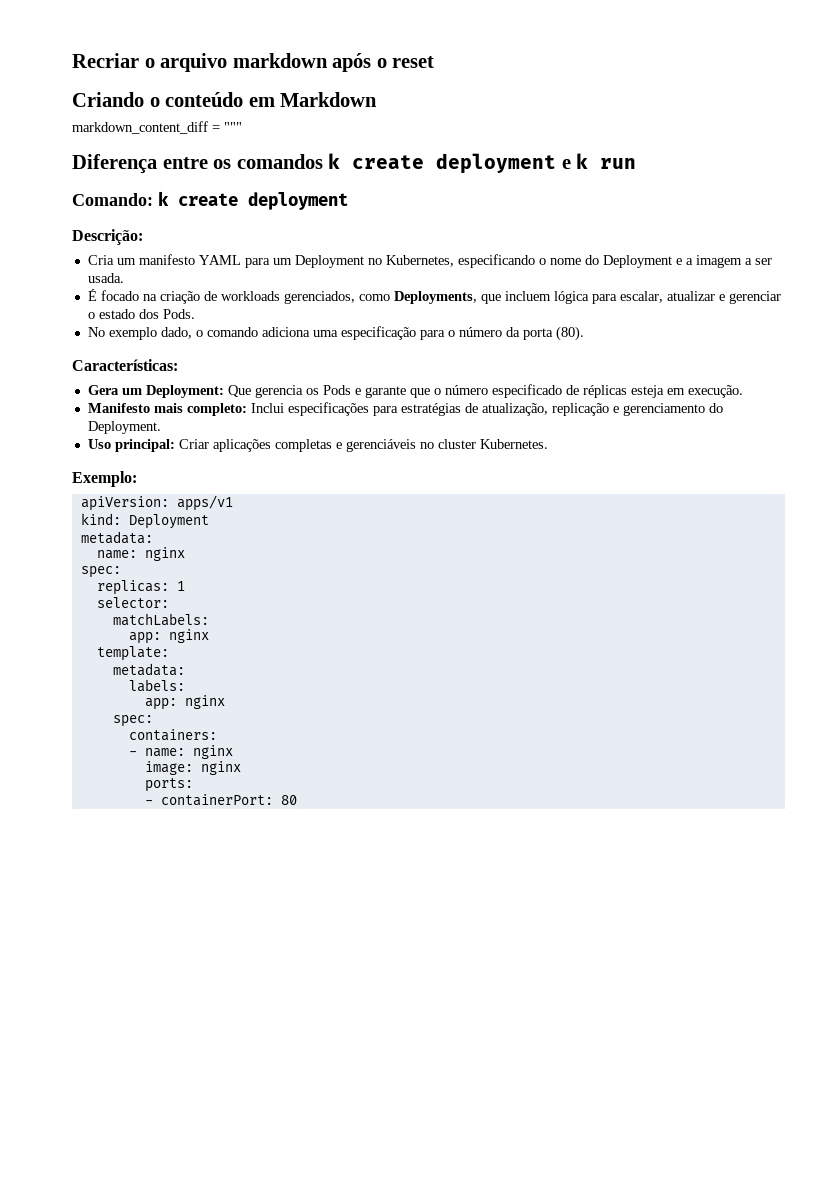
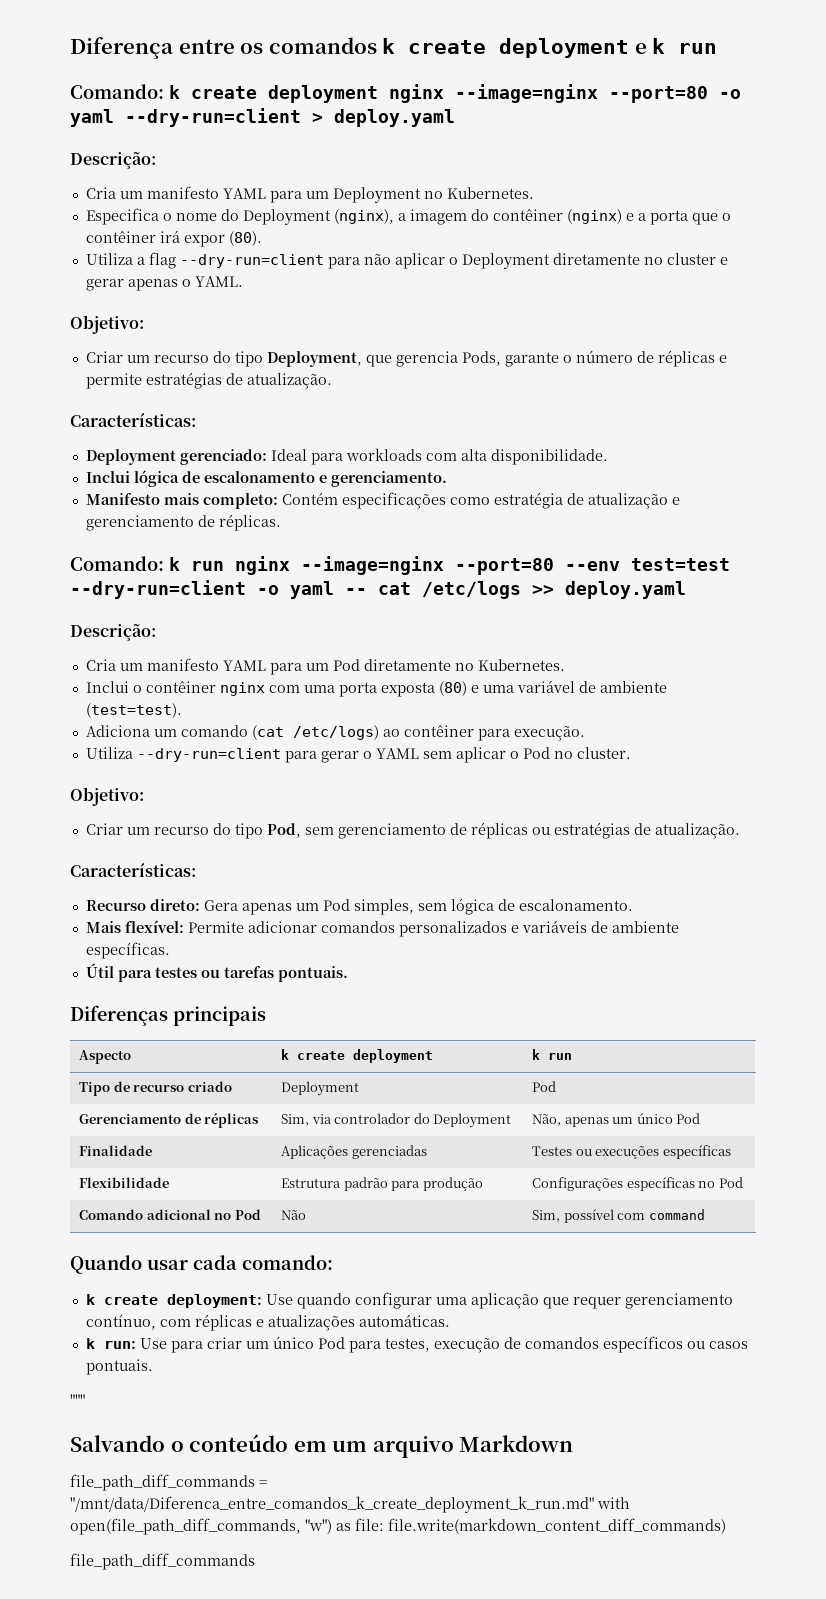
[72,53,435,72] [72,92,378,107] [72,121,242,134] Recriar o arquivo markdown após o reset // Criando o conteúdo em Markdown // markdown_content_diff = """ // -> (70, 48) none
(348, 201) none -> [389,84,741,103] [70,108,455,127] nginx --image=nginx --port=80 -o yaml --dry-run=client > deploy.yaml
[385,254,535,268] Kubernetes, especificando -> [446,187,534,199] [85,208,159,225] Kubernetes. // Especifica
[675,255,772,268] [87,273,124,283] [87,289,781,304] [87,309,195,319] [87,326,584,341] [72,359,178,371] [87,384,743,398] [87,402,723,416] [87,421,161,434] [87,439,548,452] [72,471,137,487] [80,495,233,511] [80,513,209,529] [80,531,153,544] [96,547,185,561] [80,566,121,578] [96,580,185,595] [96,597,169,608] [112,613,209,626] [128,629,209,644] [96,646,169,661] [112,663,185,676] [128,679,185,692] [144,695,225,710] [112,715,153,727] [128,729,217,741] [128,745,233,759] [144,761,241,775] [144,778,193,792] [144,794,297,806] e a imagem a ser usada. // É focado na criação de workloads gerenciados, como Deployments, que incluem lógica para escalar, atualizar e gerenciar o estado dos Pods. // No exemplo dado, o comando adiciona uma especificação para o número da porta (80). // Características: // Gera um Deployment: Que gerencia os Pods e garante que o número especificado de réplicas esteja em execução. // Manifesto mais completo: Inclui especificações para estratégias de atualização, replicação e gerenciamento do Deployment. // Uso principal: Criar aplicações completas e gerenciáveis no cluster Kubernetes. // Exemplo: // apiVersion: apps/v1 // kind: Deployment // metadata: // name: nginx // spec: // replicas: 1 // selector: // matchLabels: // app: nginx // template: // metadata: // labels: // app: nginx // spec: // containers: // - name: nginx // image: nginx // ports: // - containerPort: 80 -> [333,209,731,225] [85,230,262,247] [85,252,728,269] [85,276,243,291] [70,315,144,334] [85,350,727,367] [85,372,332,389] [70,413,196,427] [85,448,608,465] [85,470,447,487] [85,492,680,509] [85,514,281,531] [70,556,730,575] [70,580,686,599] [70,623,156,641] [85,658,565,675] [85,680,667,697] [85,703,182,718] [85,725,585,741] [85,747,631,763] [70,787,144,806] [85,822,740,839] [70,863,196,877] [85,898,633,915] [85,920,679,937] [85,942,170,959] [85,963,348,982] [70,1005,266,1026] [79,1050,132,1064] [281,1049,434,1063] [532,1049,573,1060] [79,1081,232,1096] [281,1081,360,1096] [532,1081,557,1092] [79,1113,260,1128] [281,1113,512,1128] [532,1113,701,1127] [79,1145,153,1156] [281,1145,427,1159] [532,1145,731,1159] [79,1177,170,1188] [281,1177,483,1191] [532,1177,743,1191] [79,1209,261,1220] [281,1210,307,1220] [532,1209,705,1223] [70,1255,333,1274] [85,1292,733,1309] [85,1314,450,1331] [85,1336,748,1353] [85,1359,153,1375] [70,1394,85,1406] [70,1434,574,1458] [70,1474,267,1491] [70,1496,630,1513] [70,1518,726,1535] [70,1553,255,1570] (nginx), a imagem do contêiner (nginx) e a porta que o contêiner irá expor (80). // Utiliza a flag --dry-run=client para não aplicar o Deployment diretamente no cluster e gerar apenas o YAML. // Objetivo: // Criar um recurso do tipo Deployment, que gerencia Pods, garante o número de réplicas e permite estratégias de atualização. // Características: // Deployment gerenciado: Ideal para workloads com alta disponibilidade. // Inclui lógica de escalonamento e gerenciamento. // Manifesto mais completo: Contém especificações como estratégia de atualização e gerenciamento de réplicas. // Comando: k run nginx --image=nginx --port=80 --env test=test --dry-run=client -o yaml -- cat /etc/logs >> deploy.yaml // Descrição: // Cria um manifesto YAML para um Pod diretamente no Kubernetes. // Inclui o contêiner nginx com uma porta exposta (80) e uma variável de ambiente (test=test). // Adiciona um comando (cat /etc/logs) ao contêiner para execução. // Utiliza --dry-run=client para gerar o YAML sem aplicar o Pod no cluster. // Objetivo: // Criar um recurso do tipo Pod, sem gerenciamento de réplicas ou estratégias de atualização. // Características: // Recurso direto: Gera apenas um Pod simples, sem lógica de escalonamento. // Mais flexível: Permite adicionar comandos personalizados e variáveis de ambiente específicas. // Útil para testes ou tarefas pontuais. // Diferenças principais // Aspecto | k create deployment | k run // Tipo de recurso criado | Deployment | Pod // Gerenciamento de réplicas | Sim, via controlador do Deployment | Não, apenas um único Pod // Finalidade | Aplicações gerenciadas | Testes ou execuções específicas // Flexibilidade | Estrutura padrão para produção | Configurações específicas no Pod // Comando adicional no Pod | Não | Sim, possível com command // Quando usar cada comando: // k create deployment: Use quando configurar uma aplicação que requer gerenciamento contínuo, com réplicas e atualizações automáticas. // k run: Use para criar um único Pod para testes, execução de comandos específicos ou casos pontuais. // """ // Salvando o conteúdo em um arquivo Markdown // file_path_diff_commands = "/mnt/data/Diferenca_entre_comandos_k_create_deployment_k_run.md" with open(file_path_diff_commands, "w") as file: file.write(markdown_content_diff_commands) // file_path_diff_commands

